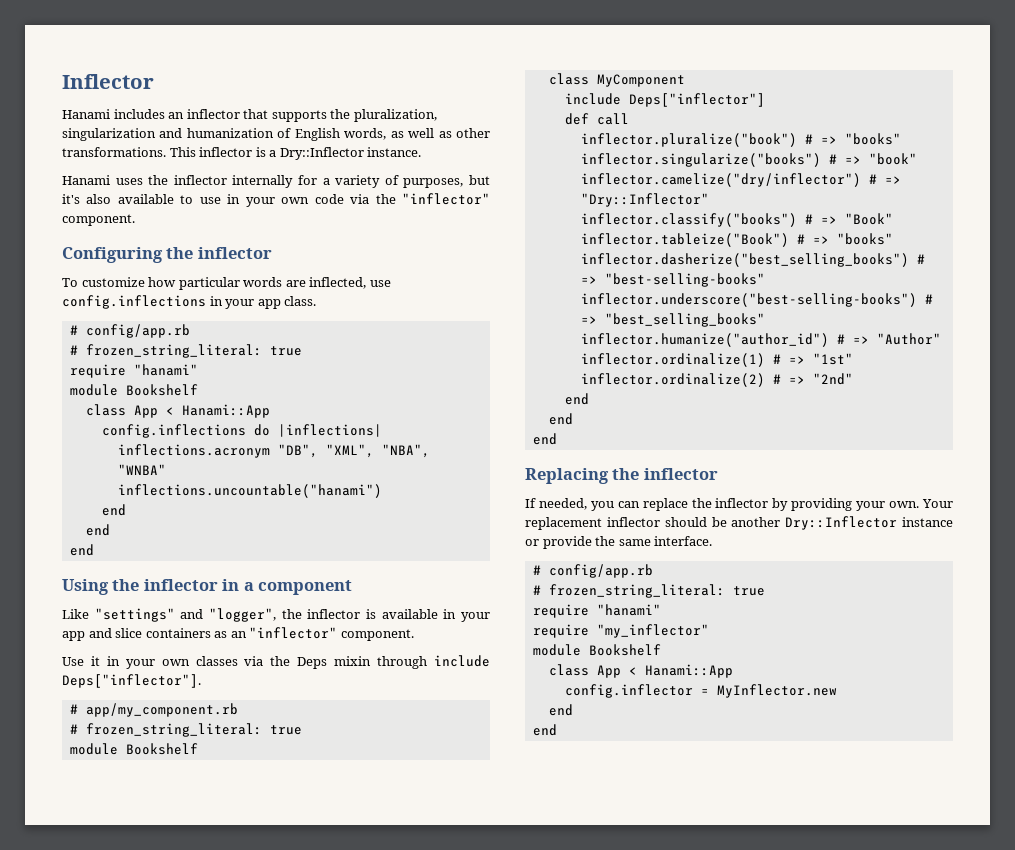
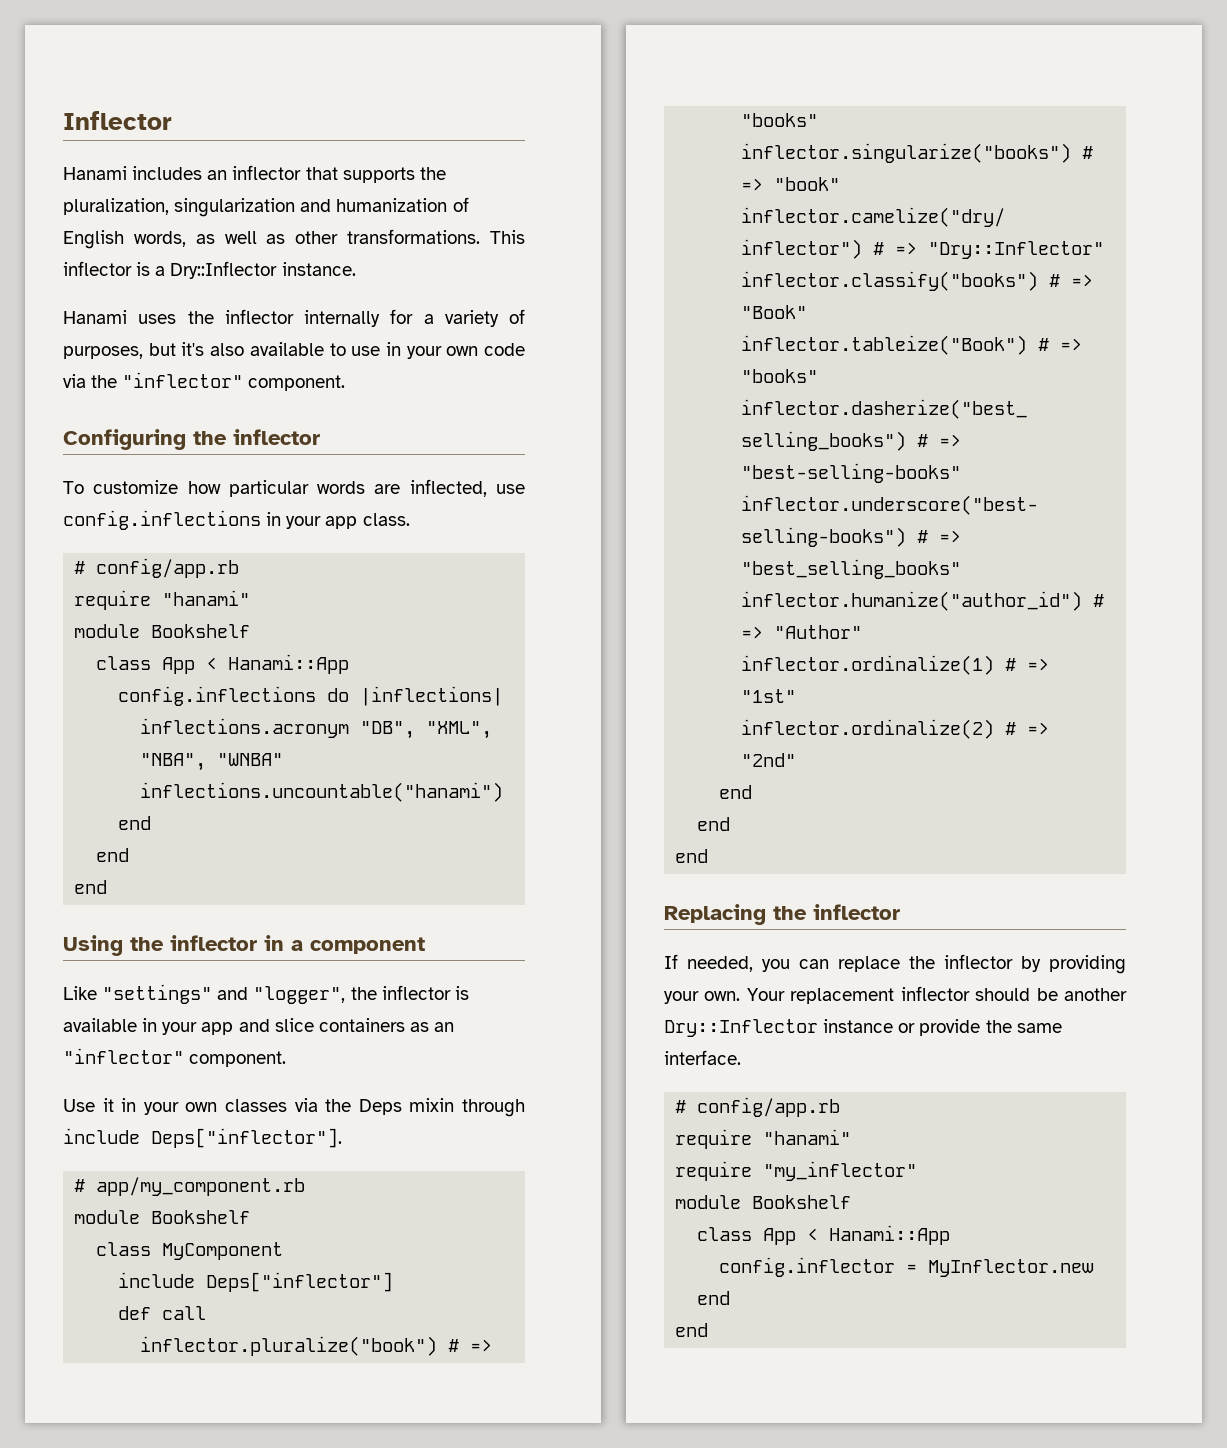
[69,344,302,358] // # frozen_string_literal: true -> (240, 568) none
[69,723,302,737] // # frozen_string_literal: true -> (306, 1186) none
[532,584,765,598] // # frozen_string_literal: true -> (841, 1107) none

